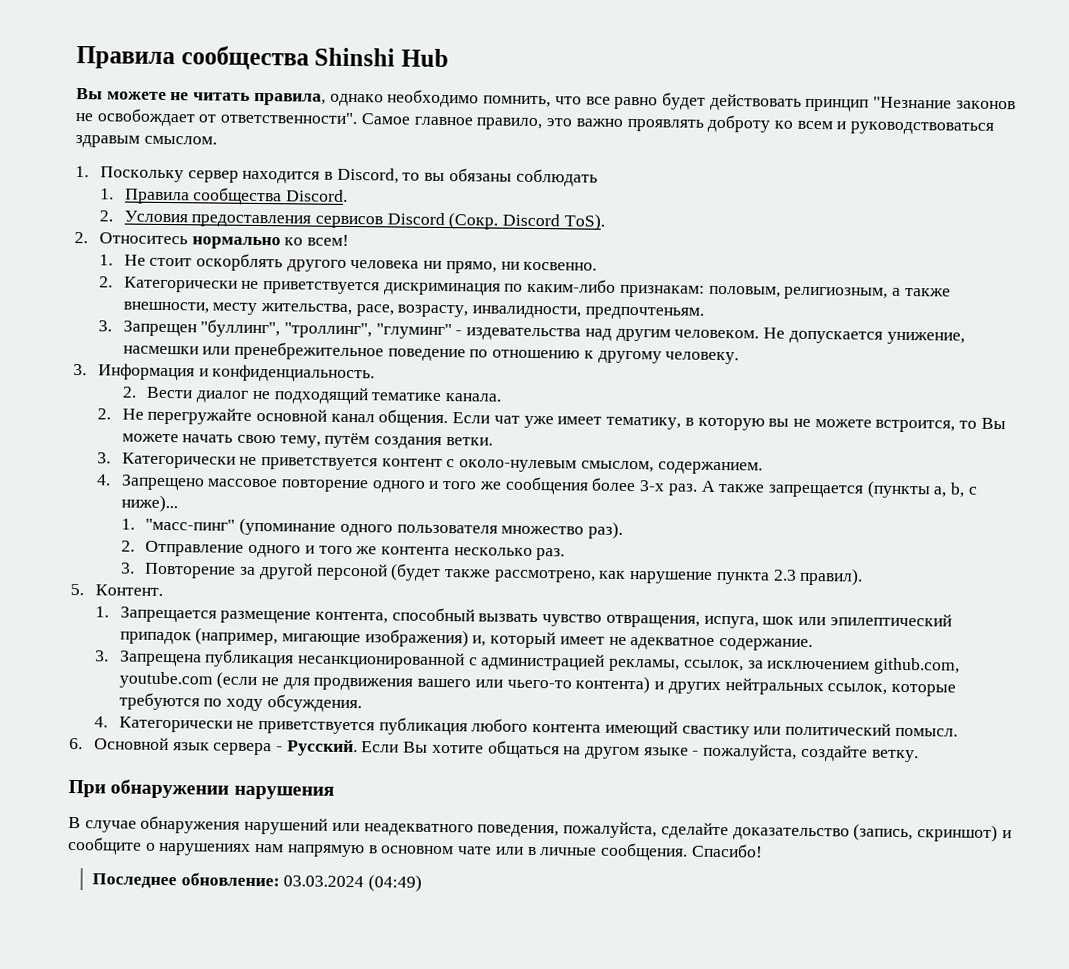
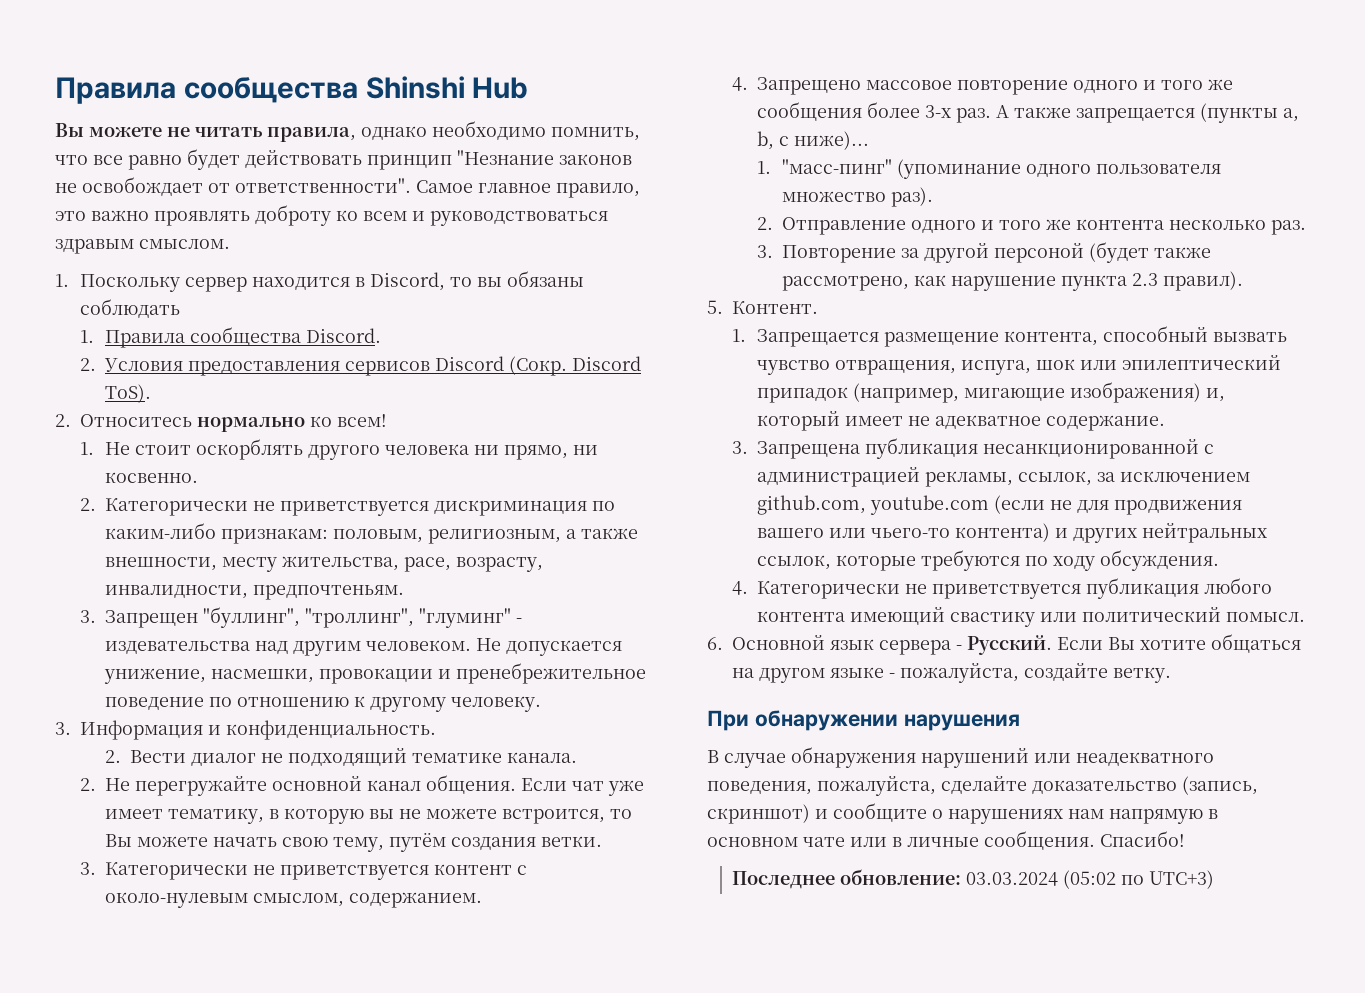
[122,345,231,355] насмешки или -> [211,668,452,684] насмешки, провокации и
[367,874,422,892] (04:49) -> [1063,870,1215,889] (05:02 по UTC+3)

